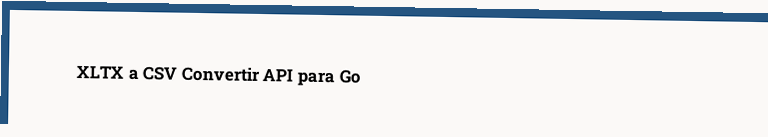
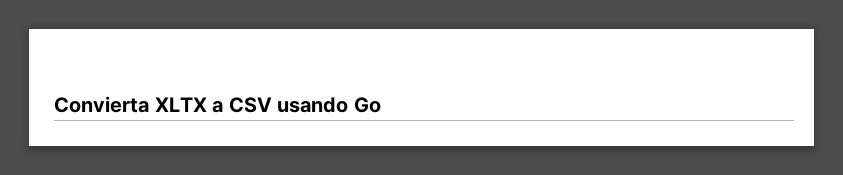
(76, 72) none -> [54,96,149,113] Convierta
[180,66,335,87] Convertir API para -> [277,97,349,113] usando

